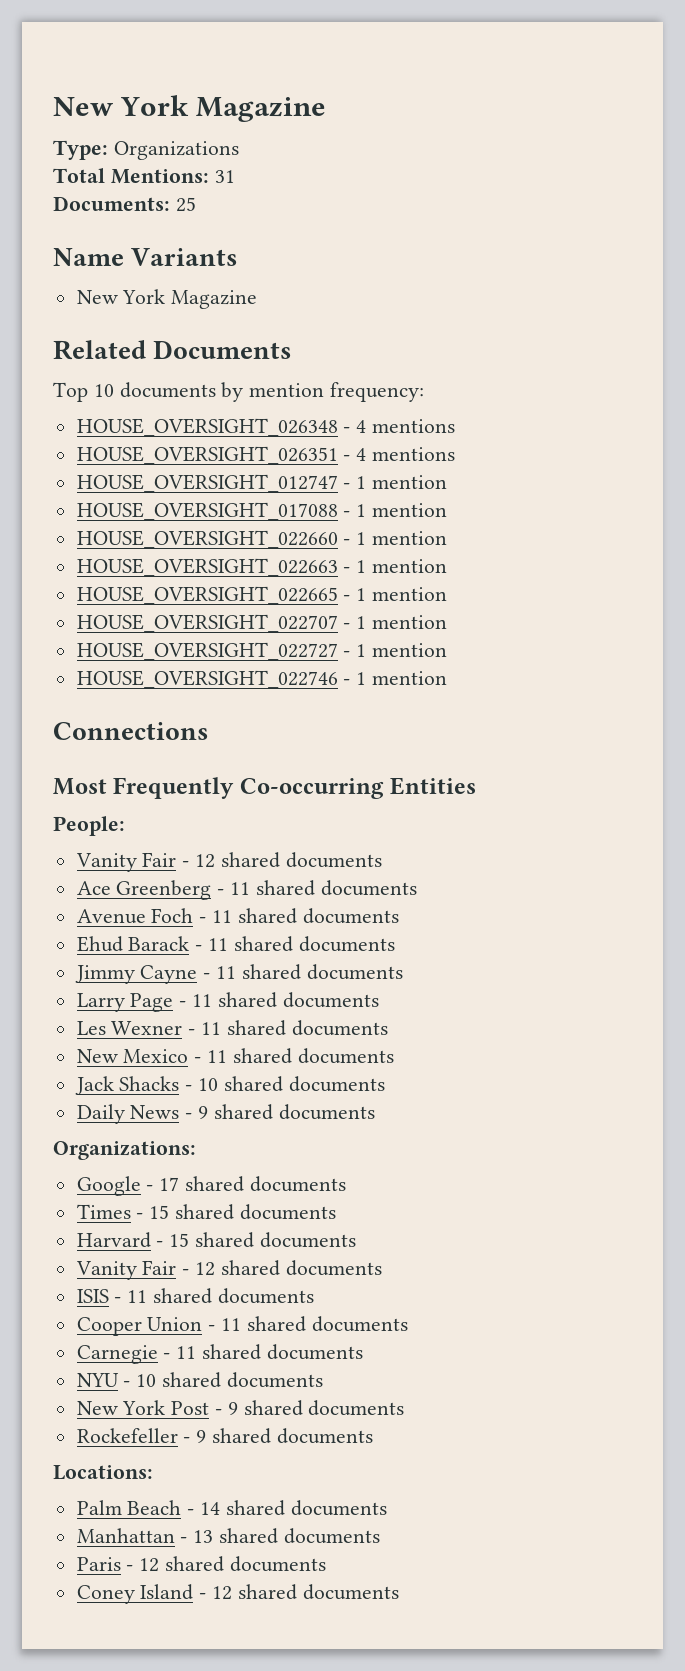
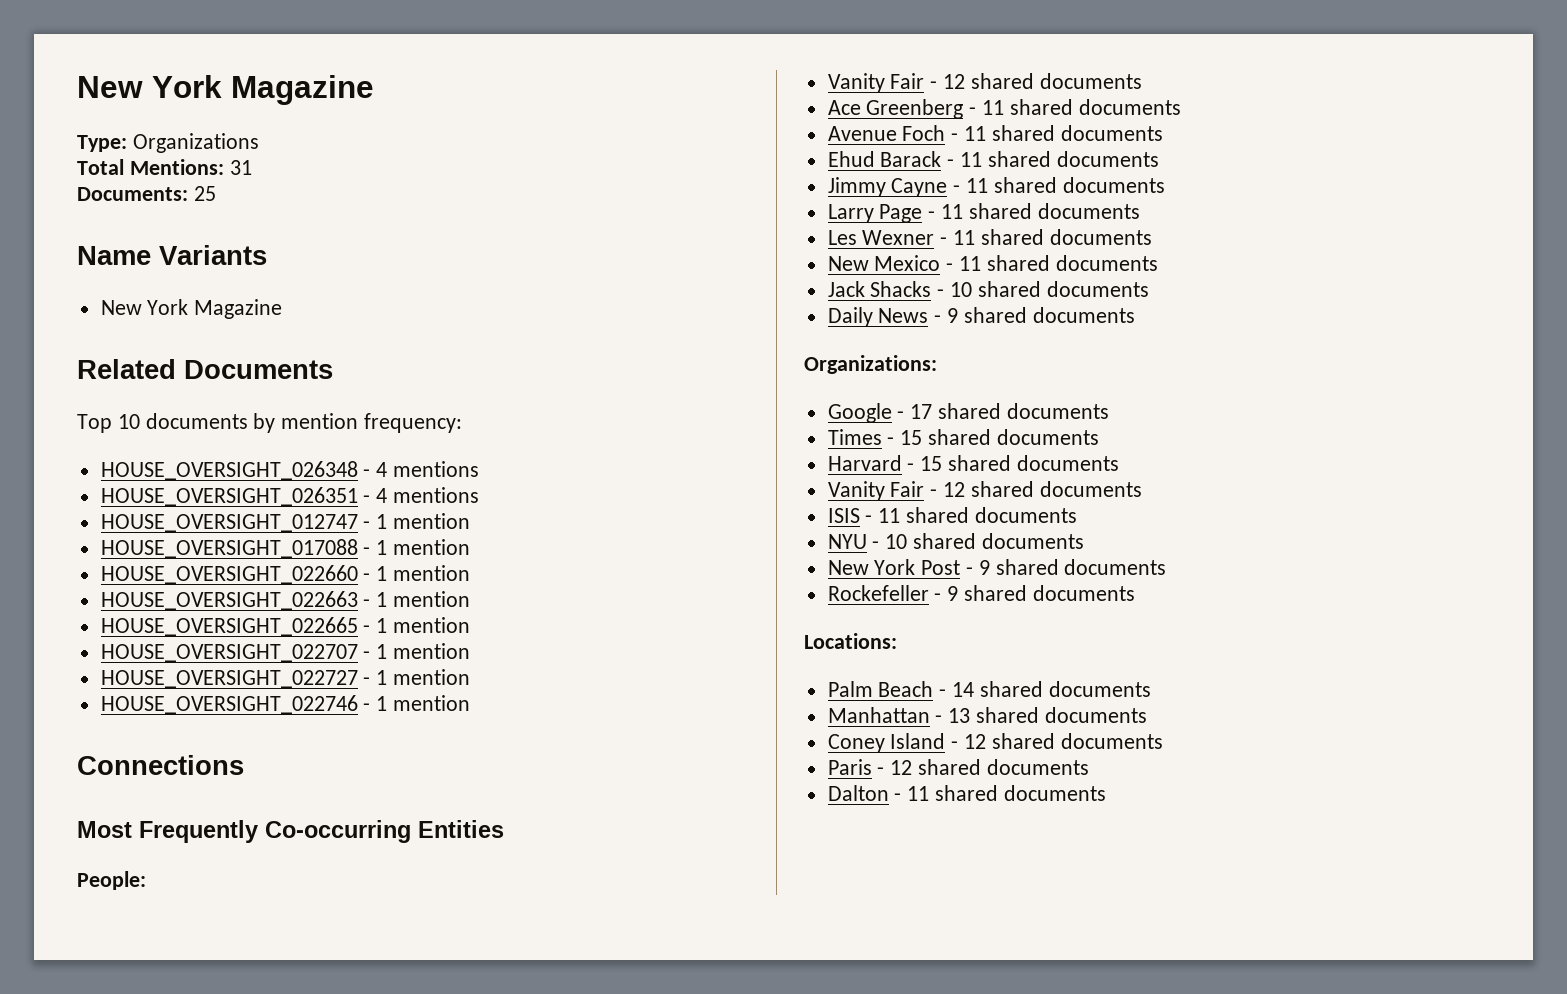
[76,1316,408,1336] [76,1344,363,1364] // Cooper Union - 11 shared documents // Carnegie - 11 shared documents -> (1077, 515) none
(380, 1536) none -> [827,733,1163,753] // Coney Island - 12 shared documents
[76,1584,233,1604] Coney Island - 12 -> [827,785,930,801] Dalton - 11

